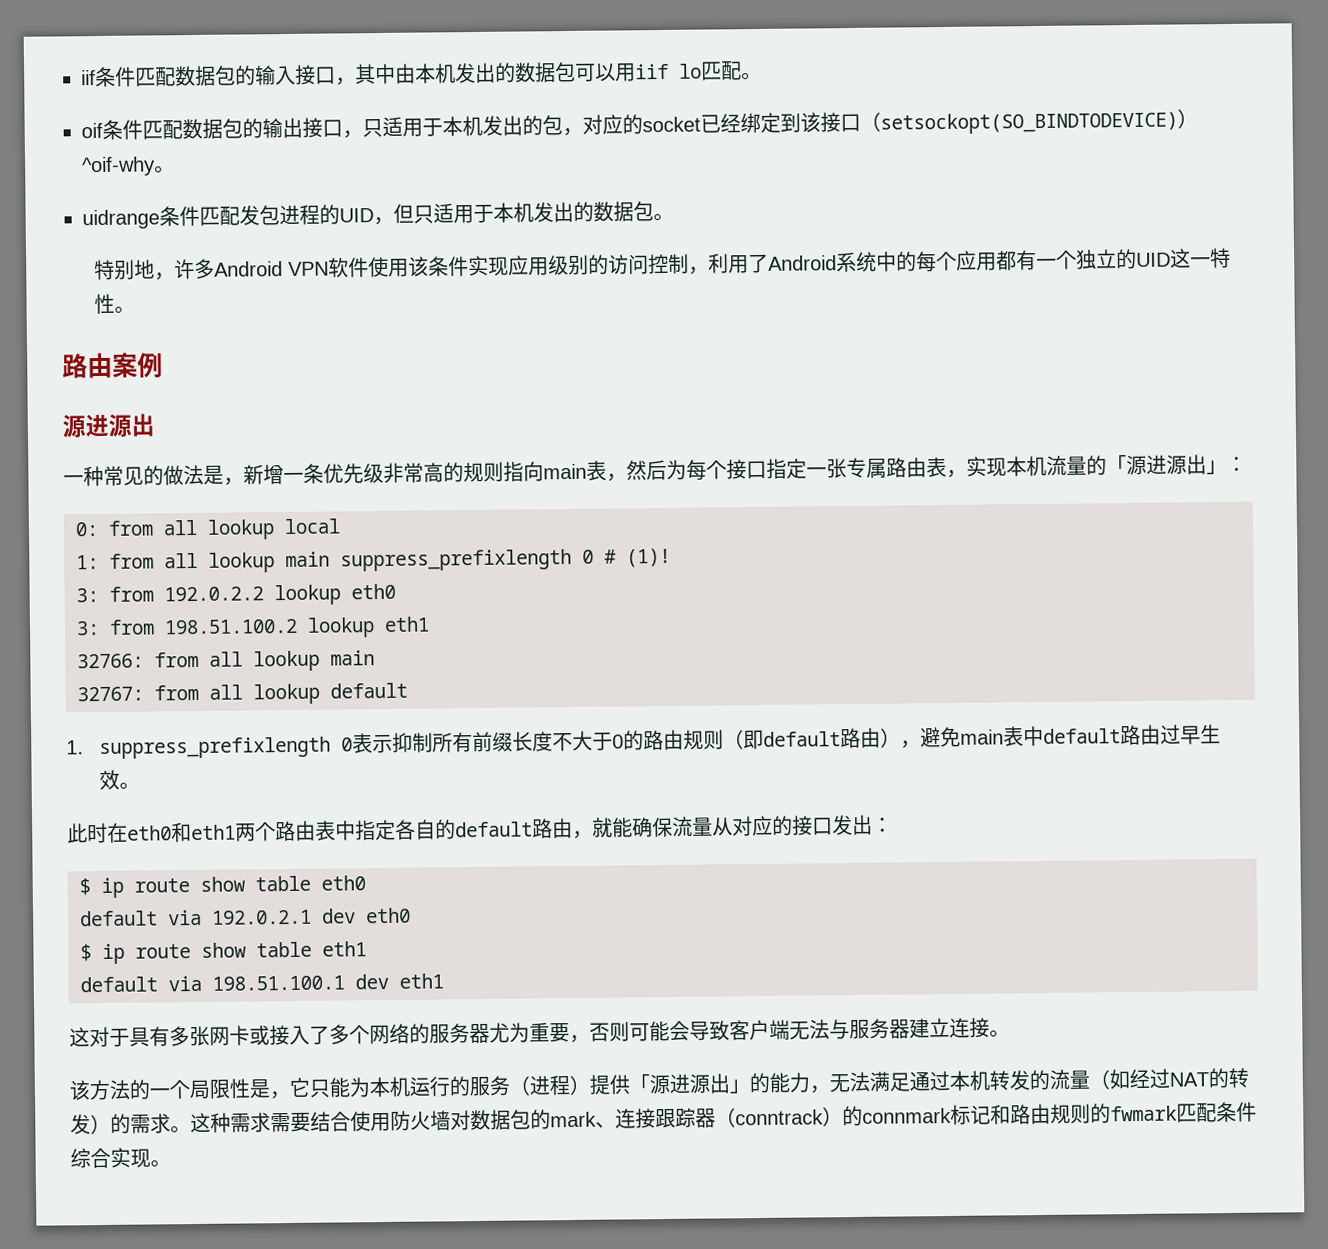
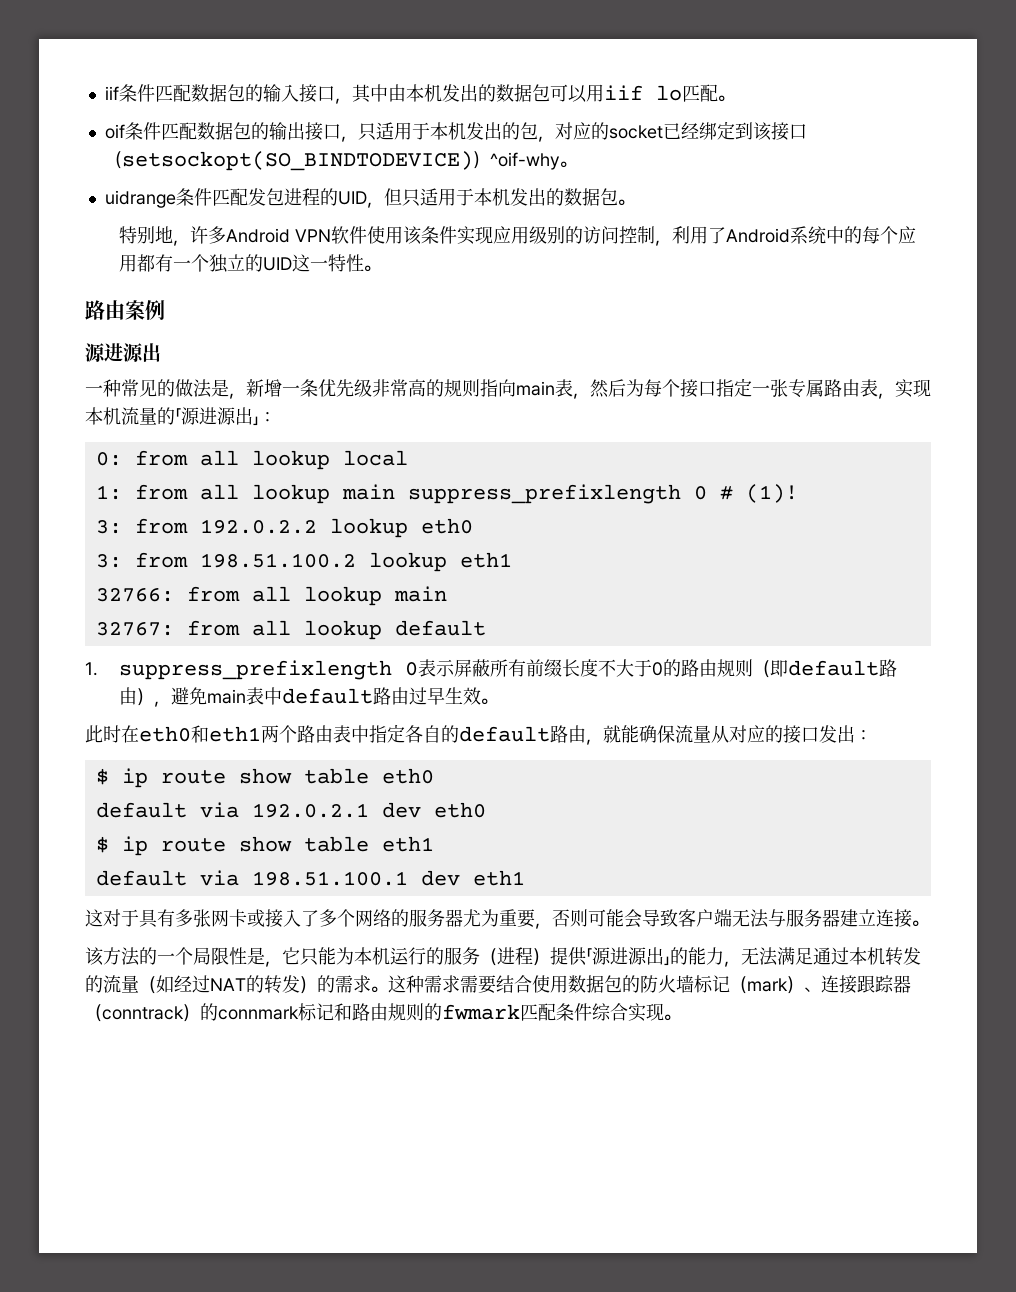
[391,732,433,753] 抑制 -> [454,659,491,677] 屏蔽
[390,1109,597,1131] 防火墙对数据包的mark -> [568,975,804,994] 数据包的防火墙标记（mark）

